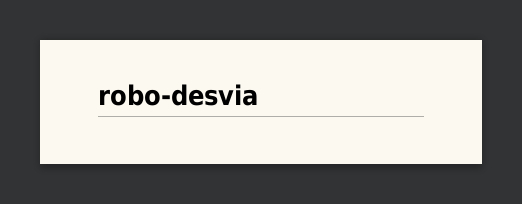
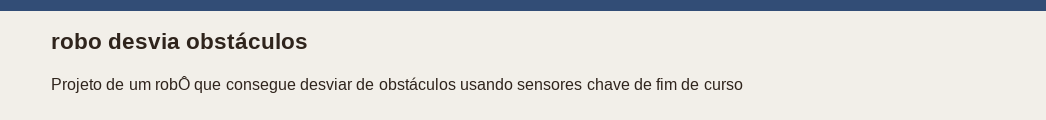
[98,84,258,106] robo-desvia -> [51,32,309,49] [51,76,743,93] robo desvia obstáculos // Projeto de um robÔ que consegue desviar de obstáculos usando sensores chave de fim de curso

